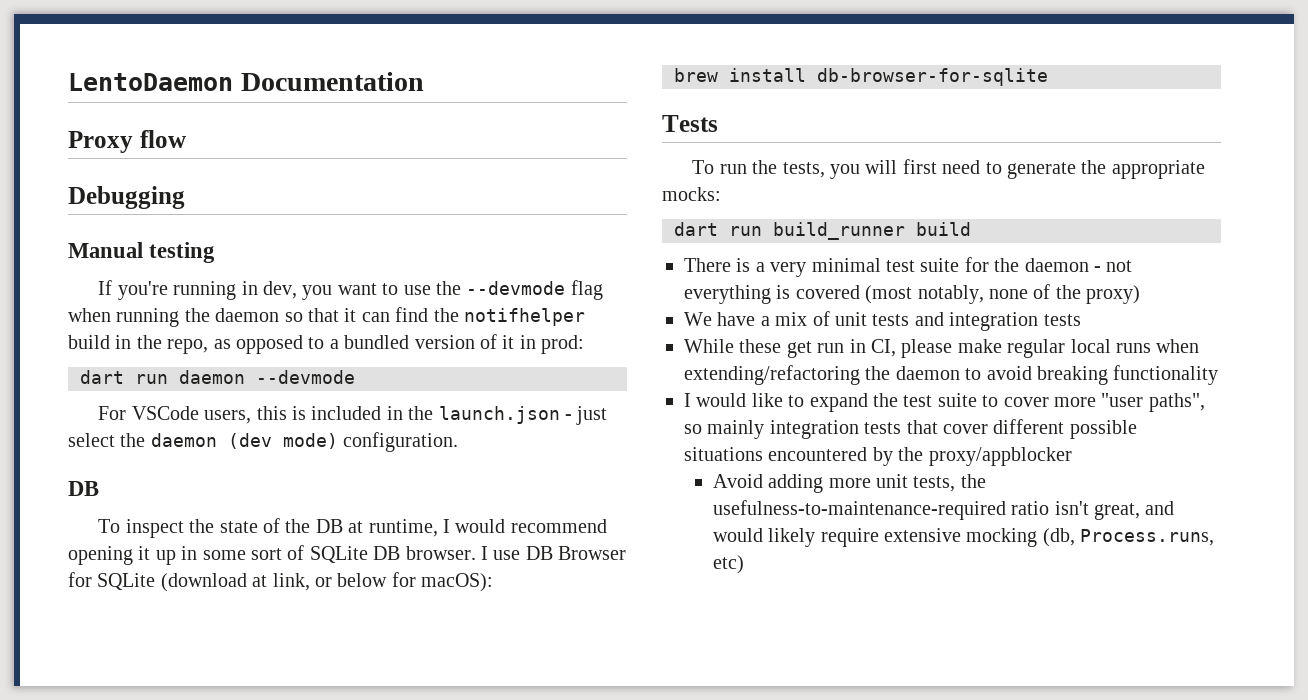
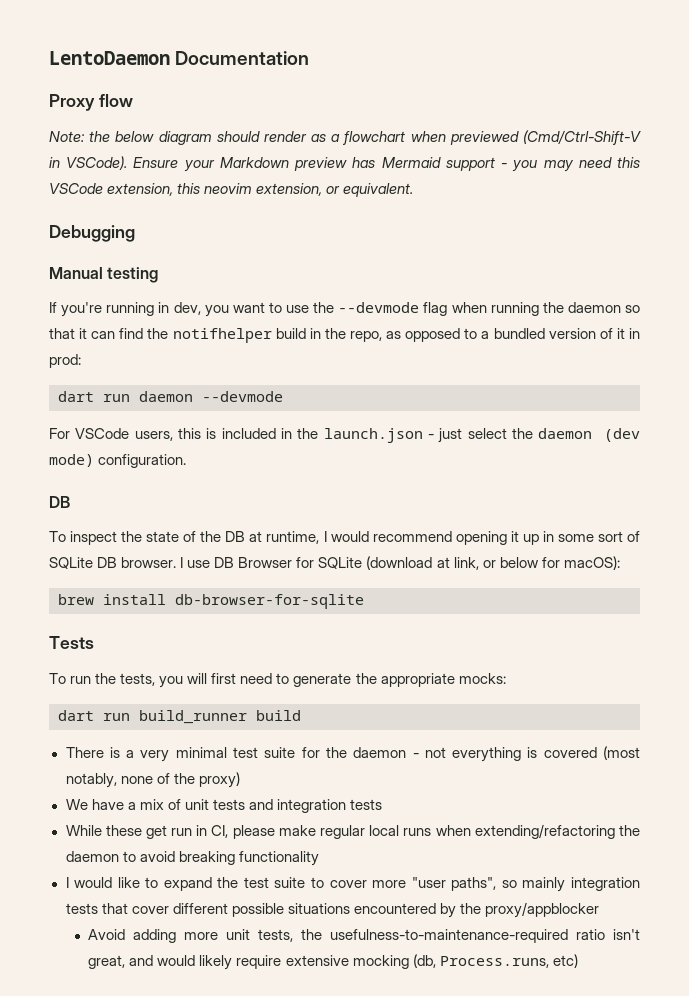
(186, 139) none -> [49,130,641,145] [49,156,640,172] [49,183,414,197] // Note: the below diagram should render as a flowchart when previewed (Cmd/Ctrl-Shift-V in VSCode). Ensure your Markdown preview has Mermaid support - you may need this VSCode extension, this neovim extension, or equivalent.

